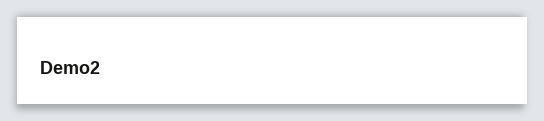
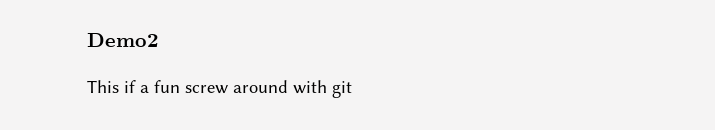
(100, 67) none -> [87,80,352,98] // This if a fun screw around with git

